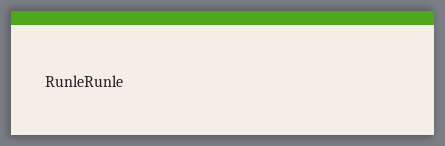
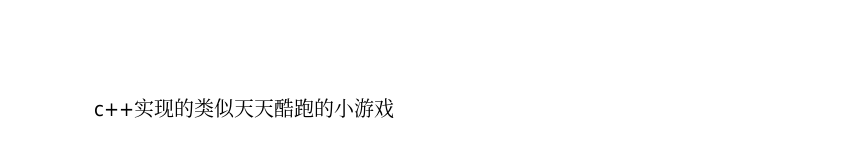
[45,75,123,87] RunleRunle -> [94,98,394,119] c++实现的类似天天酷跑的小游戏

